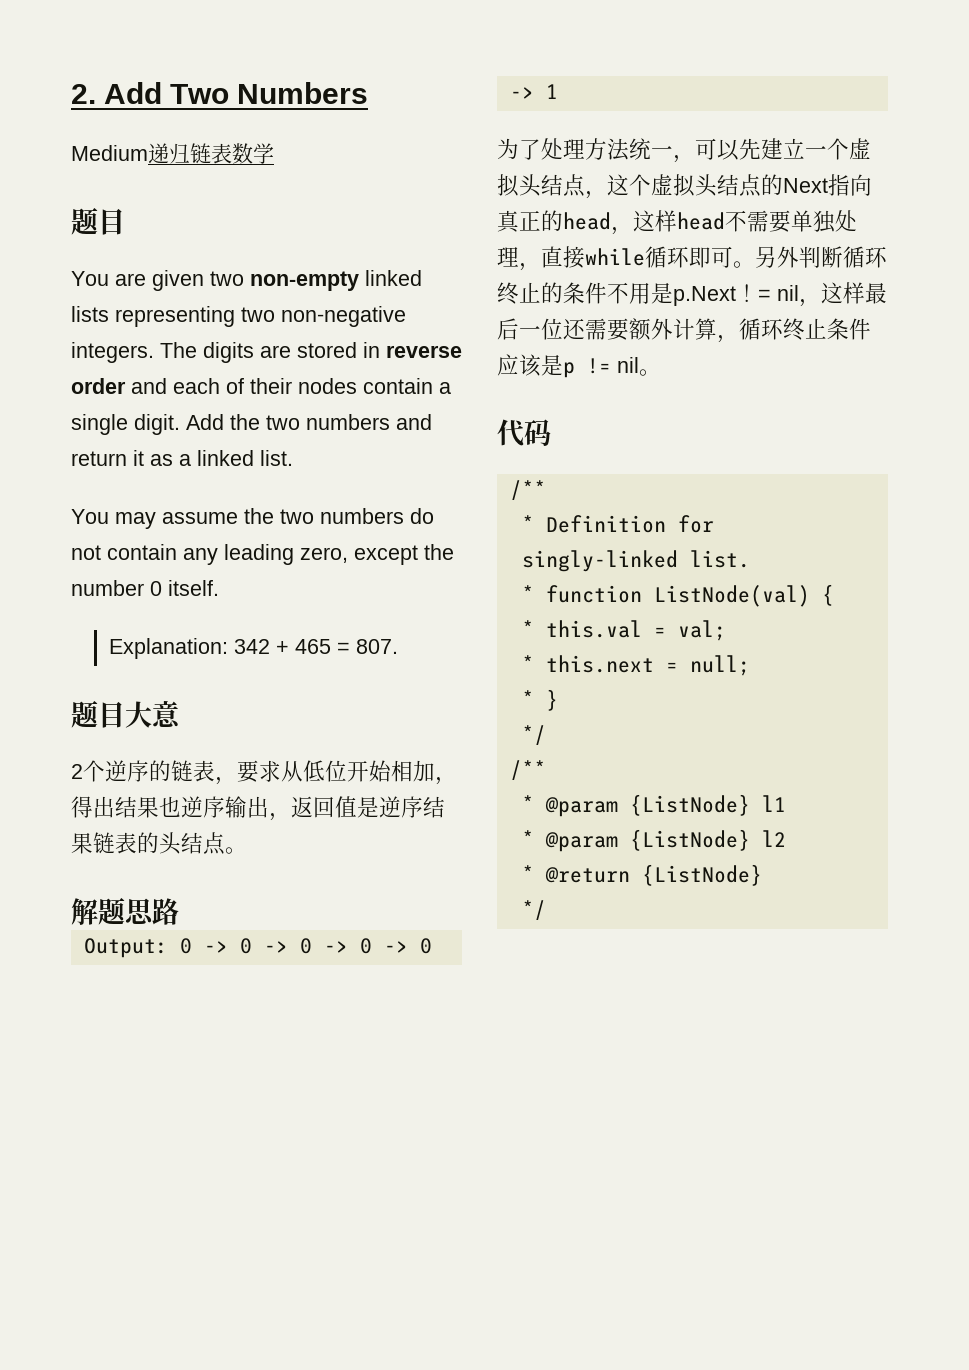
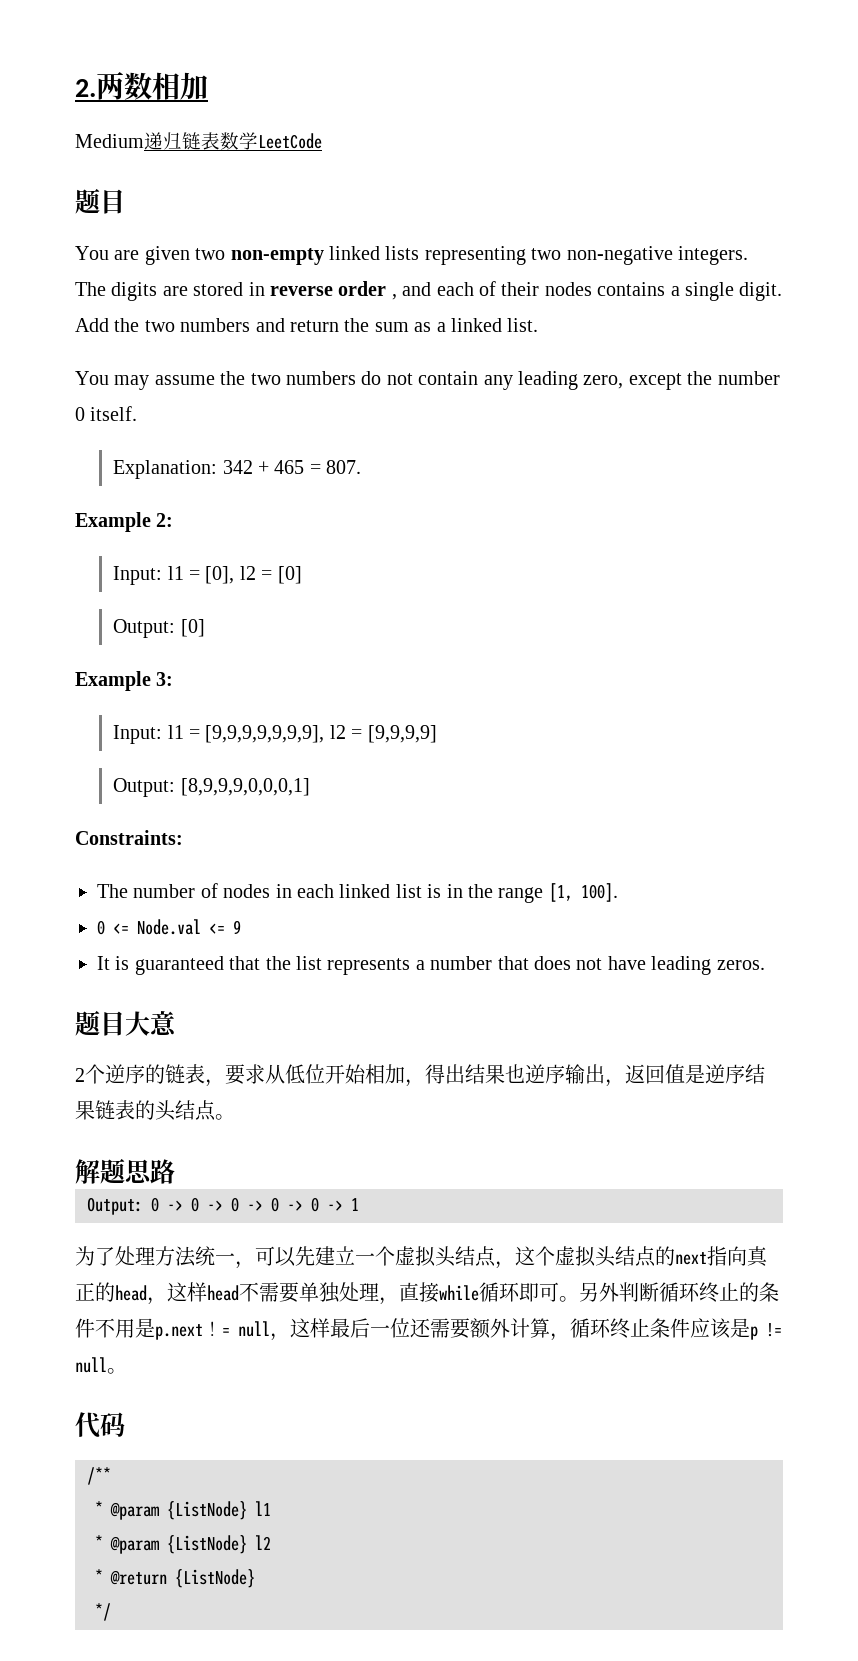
[104,82,369,104] Add Two Numbers -> [96,72,208,100] 两数相加
(274, 153) none -> [258,133,322,149] LeetCode
(126, 386) none -> [391,294,397,300] ,
[363,378,433,394] contain -> [597,282,666,296] contains
[133,450,144,466] it -> [344,318,409,332] the sum
(398, 646) none -> [75,512,174,532] [113,566,302,585] [113,619,205,638] [75,671,174,691] [113,725,437,744] [113,778,310,797] [75,830,183,845] [97,883,618,903] [97,919,241,935] [97,956,765,975] // Example 2: // Input: l1 = [0], l2 = [0] // Output: [0] // Example 3: // Input: l1 = [9,9,9,9,9,9,9], l2 = [9,9,9,9] // Output: [8,9,9,9,0,0,0,1] // Constraints: // The number of nodes in each linked list is in the range [1, 100]. // 0 <= Node.val <= 9 // It is guaranteed that the list represents a number that does not have leading zeros.
[783,178,828,193] Next -> [675,1252,707,1265] next
[673,284,799,306] p.Next！= nil -> [155,1321,270,1340] p.next！= null
[617,357,639,373] nil -> [75,1357,107,1373] null
[521,515,714,533] [521,550,750,572] [521,584,834,607] [521,620,726,641] [521,655,750,676] [521,689,558,711] [521,725,546,745] [509,760,546,780] // * Definition for singly-linked list. // * function ListNode(val) { // * this.val = val; // * this.next = null; // * } // */ // /** -> (111, 1476) none

